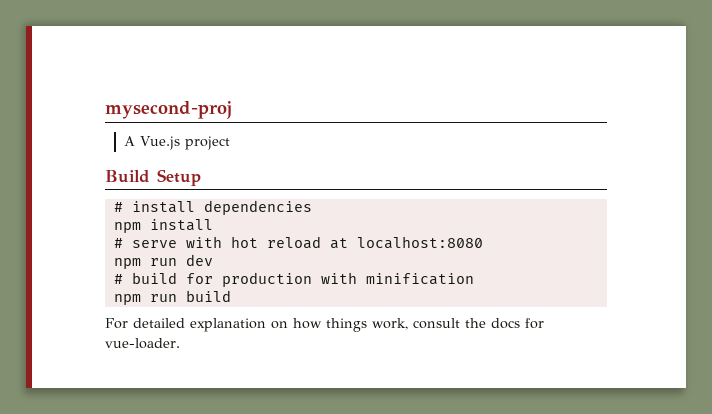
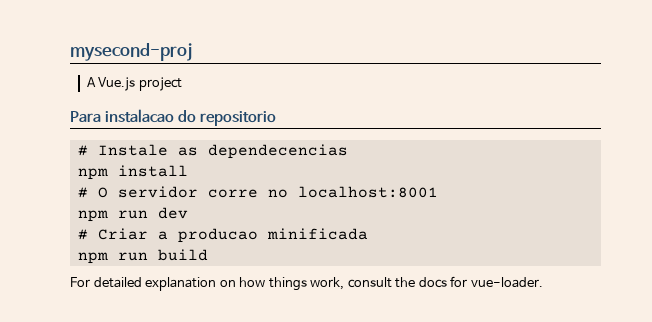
[105,169,201,186] [113,200,312,215] [113,219,213,233] [113,236,483,249] Build Setup // # install dependencies // npm install // # serve with hot reload at localhost:8080 -> [70,109,277,126] [77,144,348,159] [77,165,188,180] [77,186,438,198] Para instalacao do repositorio // # Instale as dependecencias // npm install // # O servidor corre no localhost:8001
[131,272,474,287] build for production with minification -> [97,228,368,243] Criar a producao minificada

